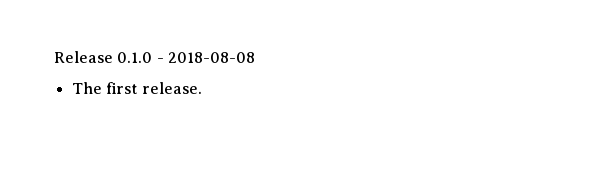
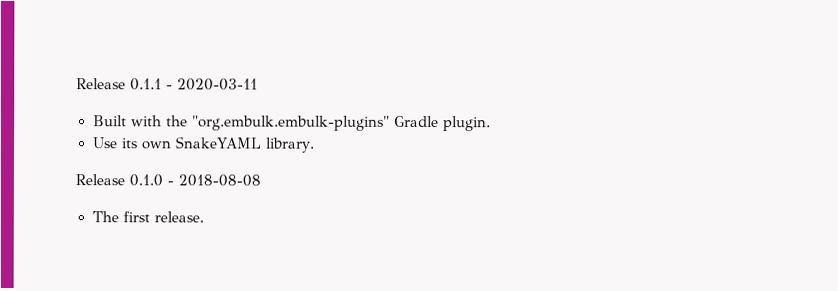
[54,51,113,63] Release -> [76,78,258,91] [92,115,491,132] [91,136,316,153] [75,174,125,186] Release 0.1.1 - 2020-03-11 // Built with the "org.embulk.embulk-plugins" Gradle plugin. // Use its own SnakeYAML library. // Release

